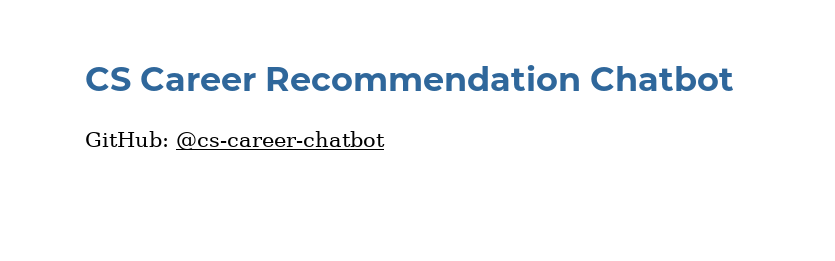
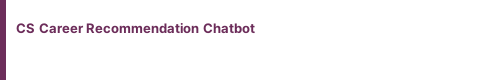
[85,131,385,150] // GitHub: @cs-career-chatbot -> (255, 28) none

